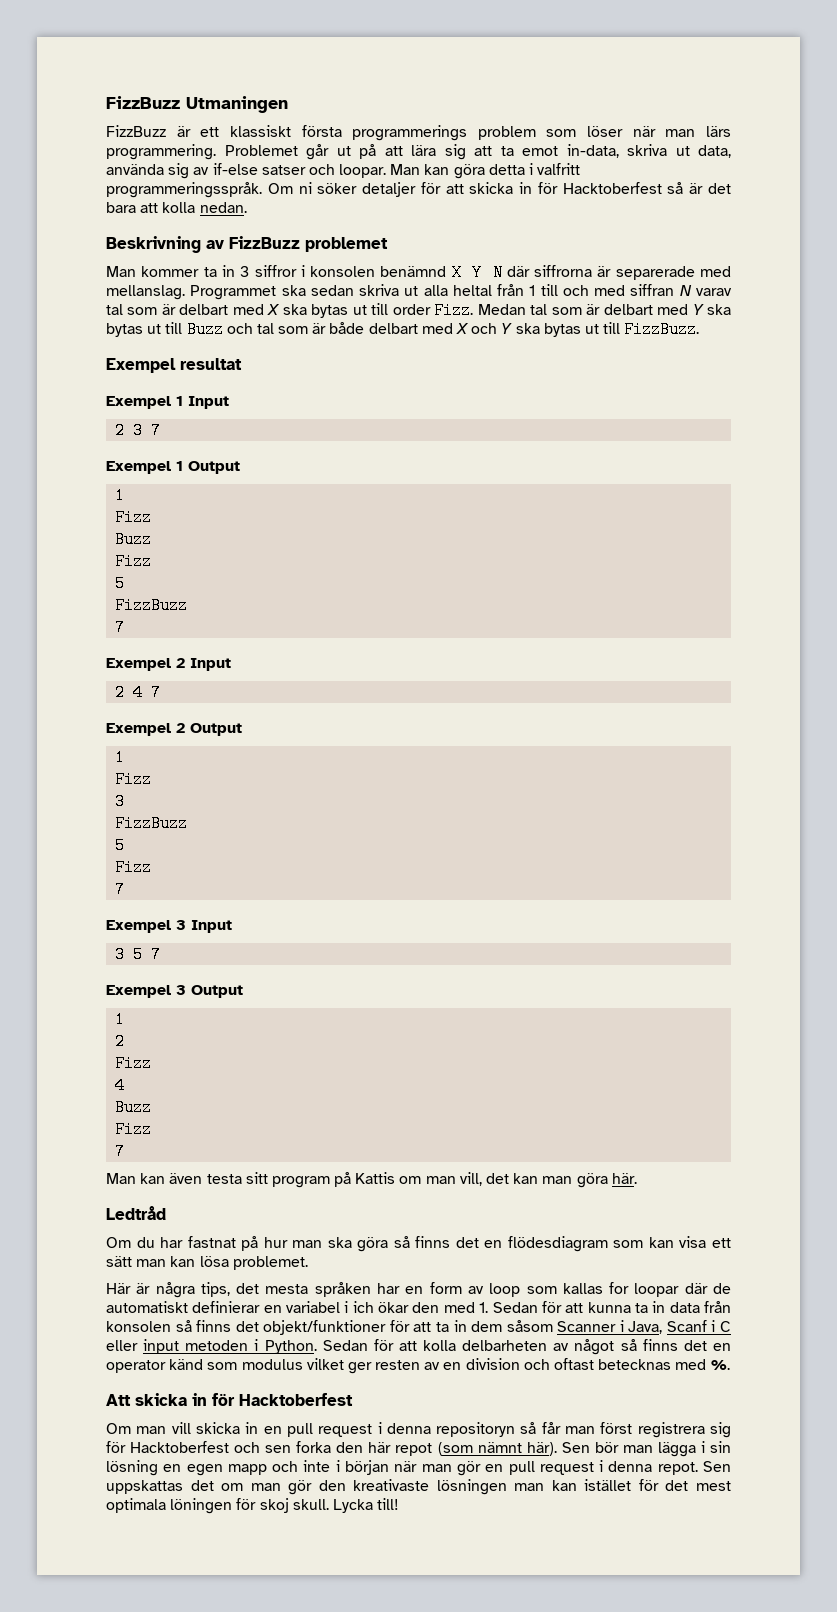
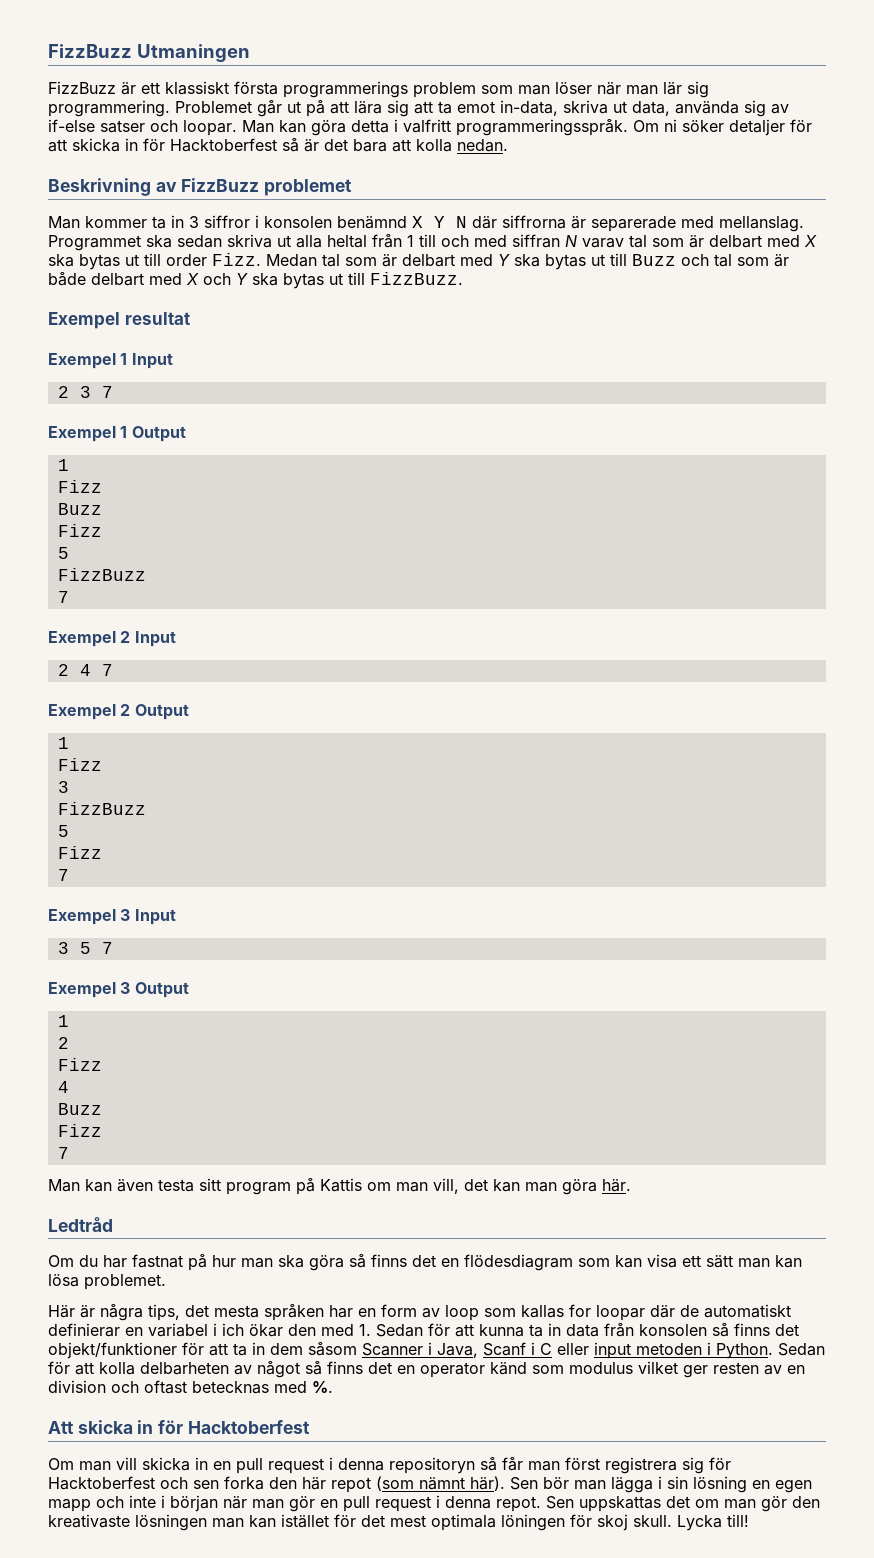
(577, 133) none -> [518,85,550,95] man
[705,126,731,137] lärs -> [663,81,709,98] lär sig

